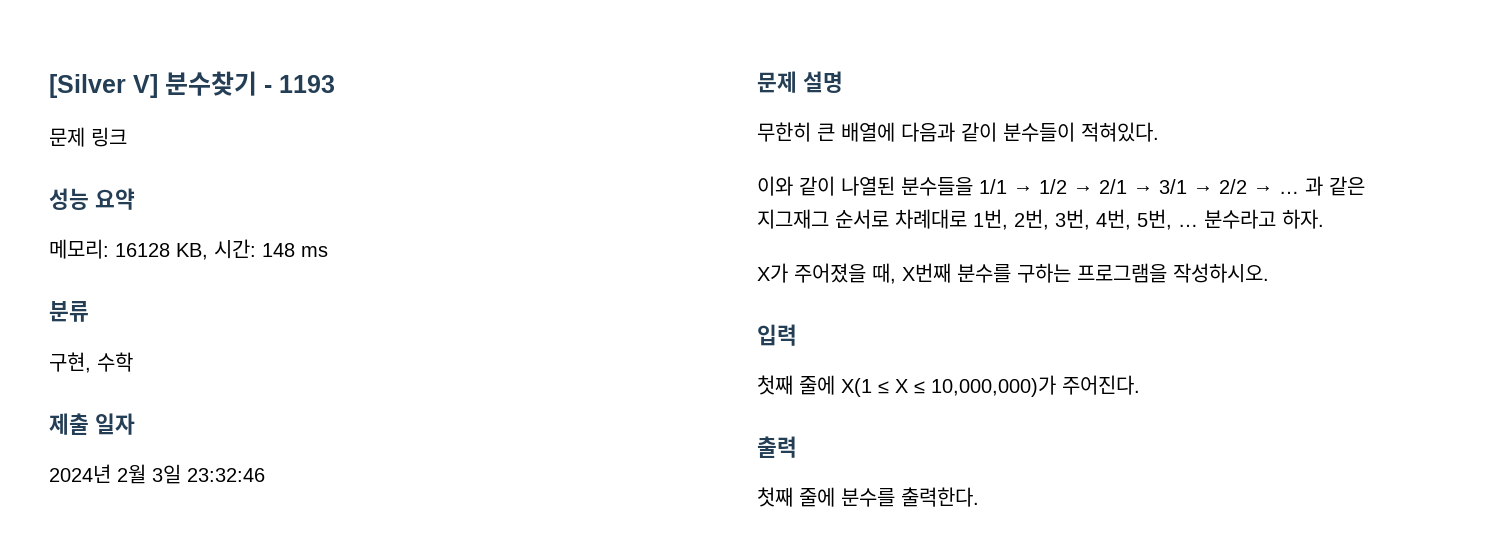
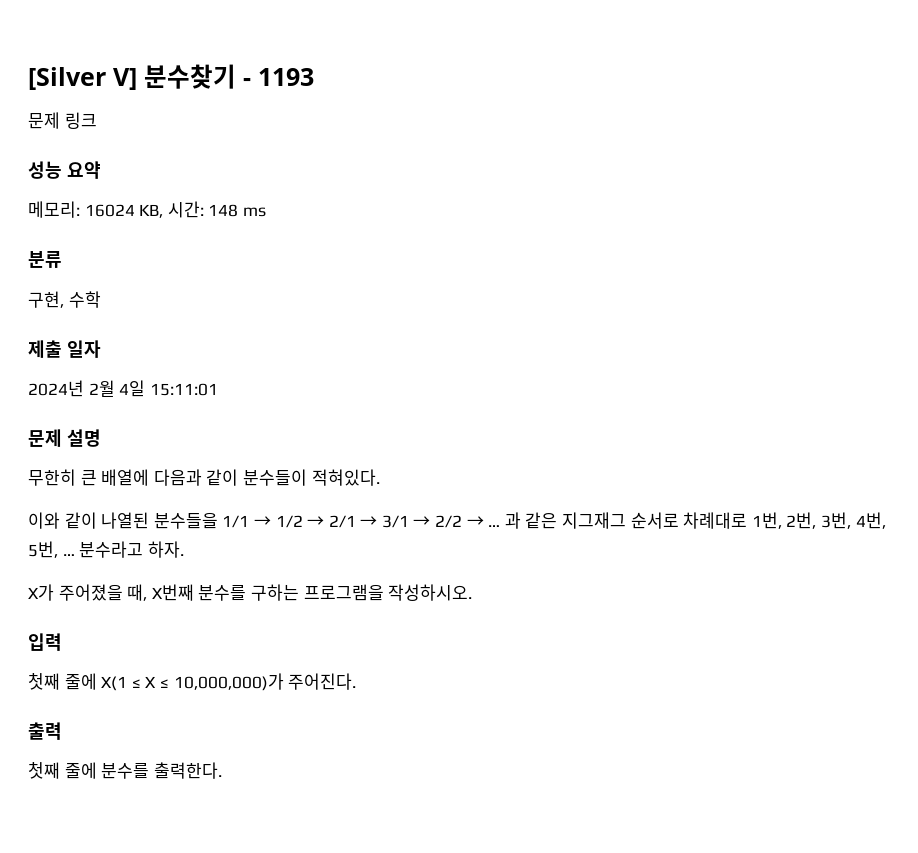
[115,243,170,257] 16128 -> [84,204,135,217] 16024
[152,464,265,484] 3일 23:32:46 -> [119,380,218,397] 4일 15:11:01

